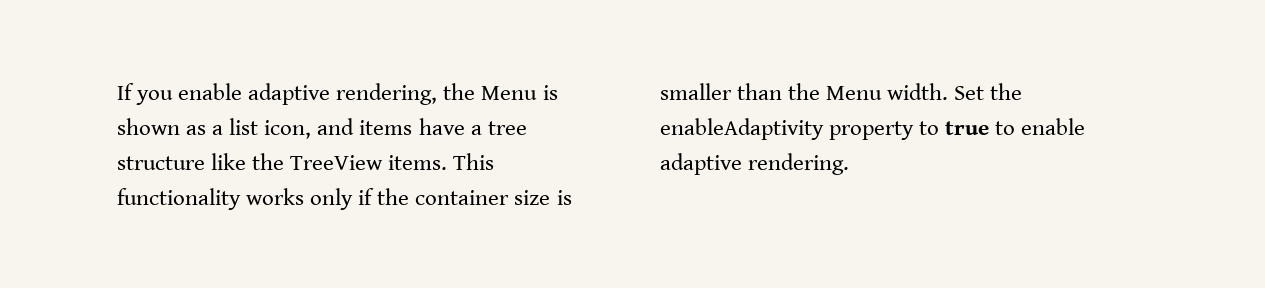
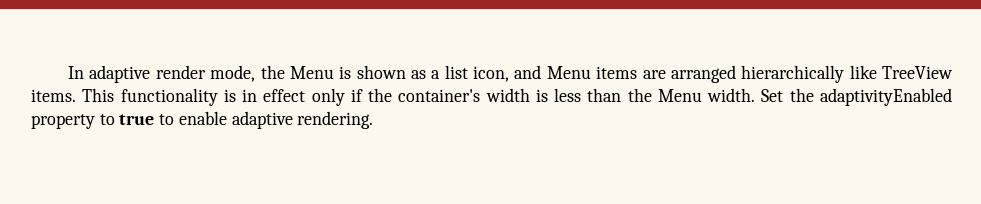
[117,83,438,105] If you enable adaptive rendering, -> [68,65,256,83] In adaptive render mode,
[359,118,527,135] [117,153,495,170] [117,188,572,210] [660,83,732,100] items have a tree structure like the TreeView items. This functionality works only if the container size is smaller -> [546,65,953,83] [31,88,582,106] Menu items are arranged hierarchically like TreeView items. This functionality is in effect only if the container's width is less
[660,118,824,140] enableAdaptivity -> [820,88,953,106] adaptivityEnabled

